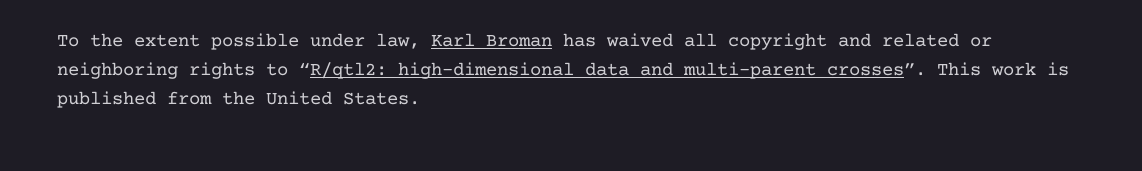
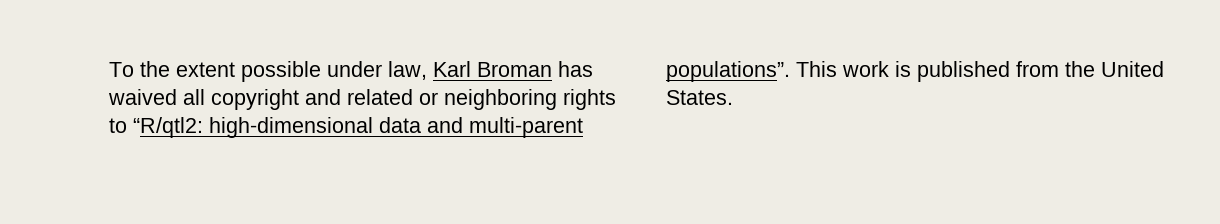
[827,63,926,76] crosses”. -> [666,61,790,82] populations”.

